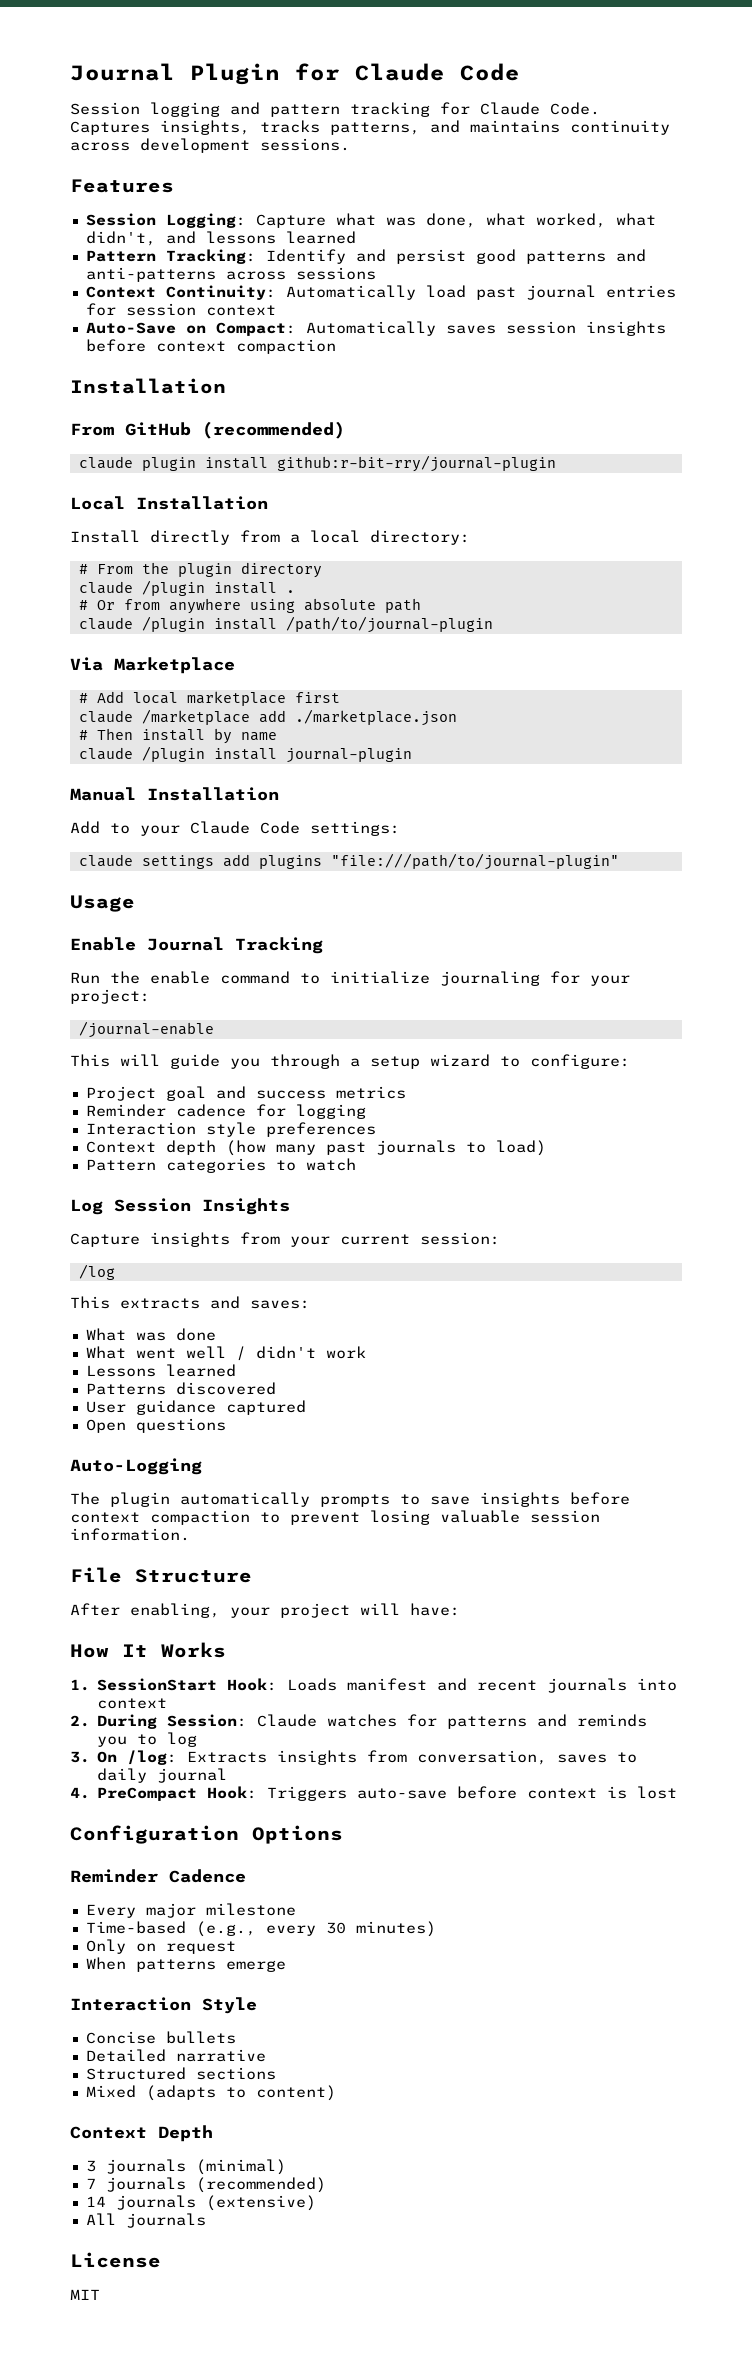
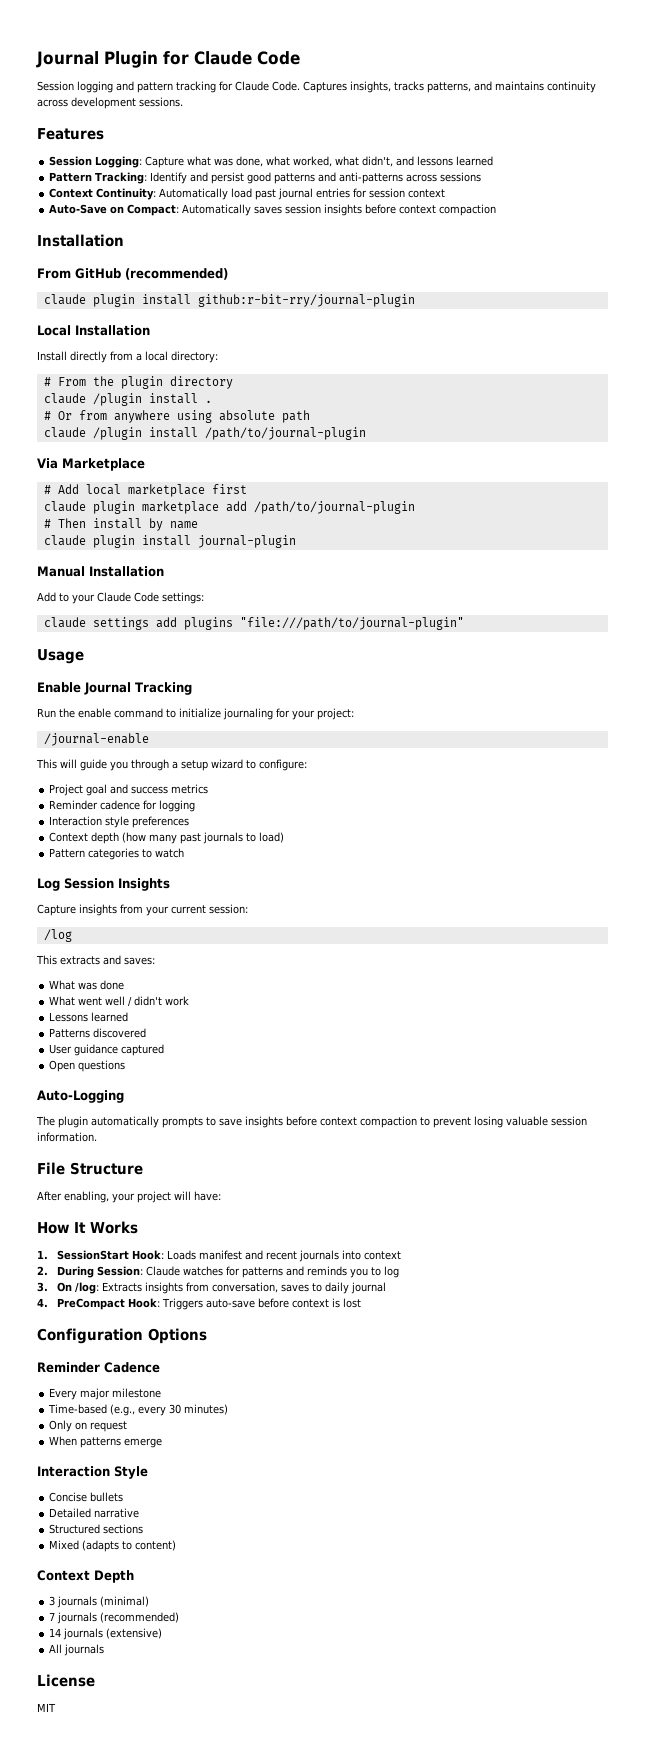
[141,709,457,726] /marketplace add ./marketplace.json -> [92,501,415,514] plugin marketplace add /path/to/journal-plugin
[141,746,205,762] /plugin -> [92,535,135,548] plugin

